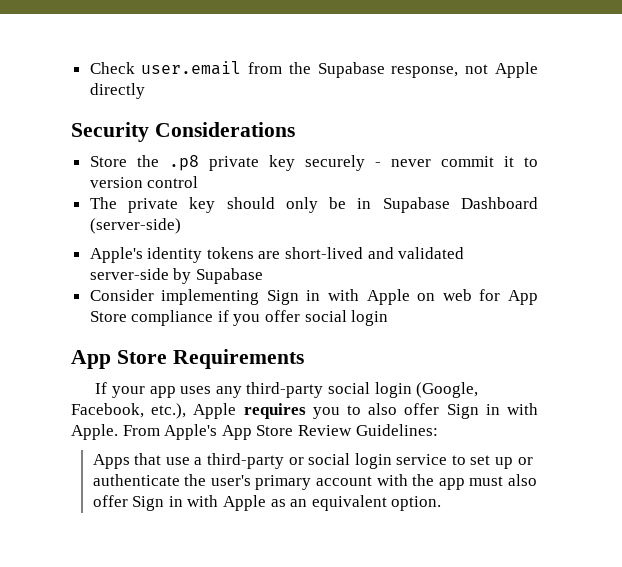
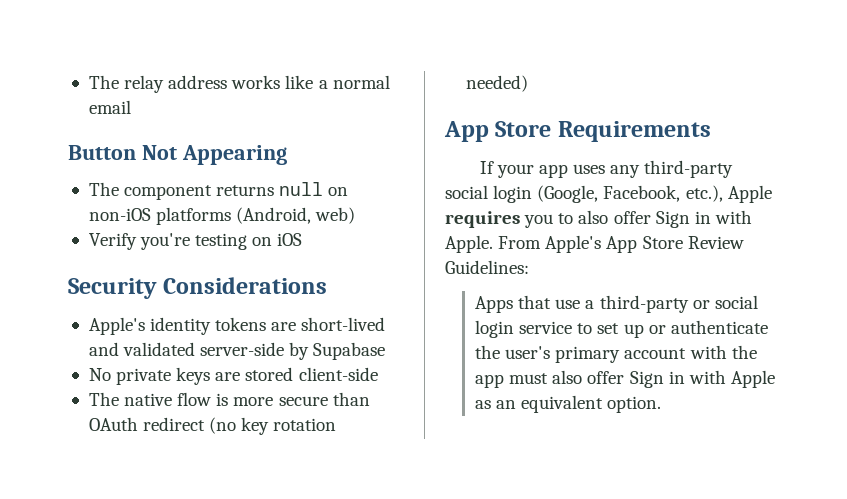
[89,61,538,78] [89,83,145,99] [71,122,295,142] [89,155,538,171] [89,176,199,188] [89,197,538,213] [89,218,181,234] Check user.email from the Supabase response, not Apple directly // Security Considerations // Store the .p8 private key securely - never commit it to version control // The private key should only be in Supabase Dashboard (server-side) -> [88,75,390,93] [88,100,131,114] [68,145,287,165] [88,182,349,200] [88,207,356,225] [88,233,303,250] [68,277,328,299] The relay address works like a normal email // Button Not Appearing // The component returns null on non-iOS platforms (Android, web) // Verify you're testing on iOS // Security Considerations
[89,289,539,305] [89,310,389,326] Consider implementing Sign in with Apple on web for App Store compliance if you offer social login -> [88,367,378,385] [88,392,370,406] [88,417,337,435] [465,75,528,92] No private keys are stored client-side // The native flow is more secure than OAuth redirect (no key rotation needed)

